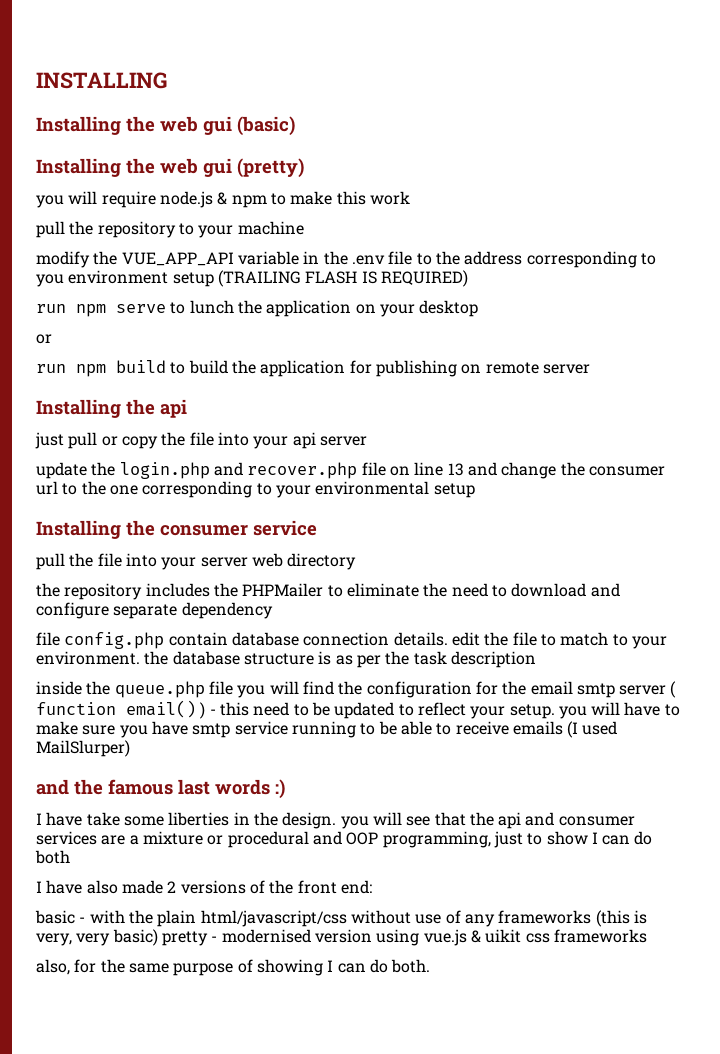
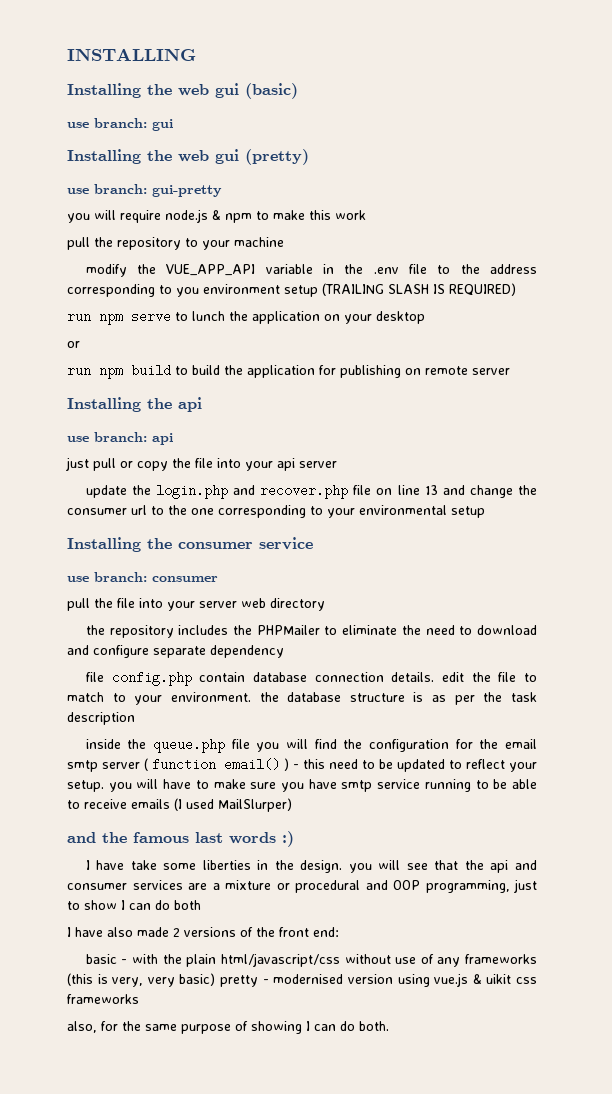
(295, 126) none -> [67,118,173,131] // use branch: gui
(304, 168) none -> [67,184,222,197] // use branch: gui-pretty
[305,271,358,284] FLASH -> [388,284,429,294] SLASH
(187, 408) none -> [67,432,173,445] // use branch: api
(317, 528) none -> [67,572,218,582] // use branch: consumer

